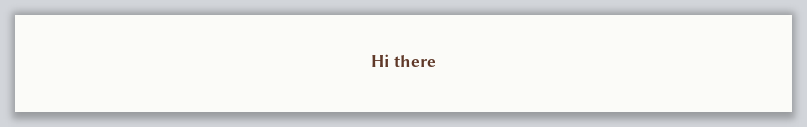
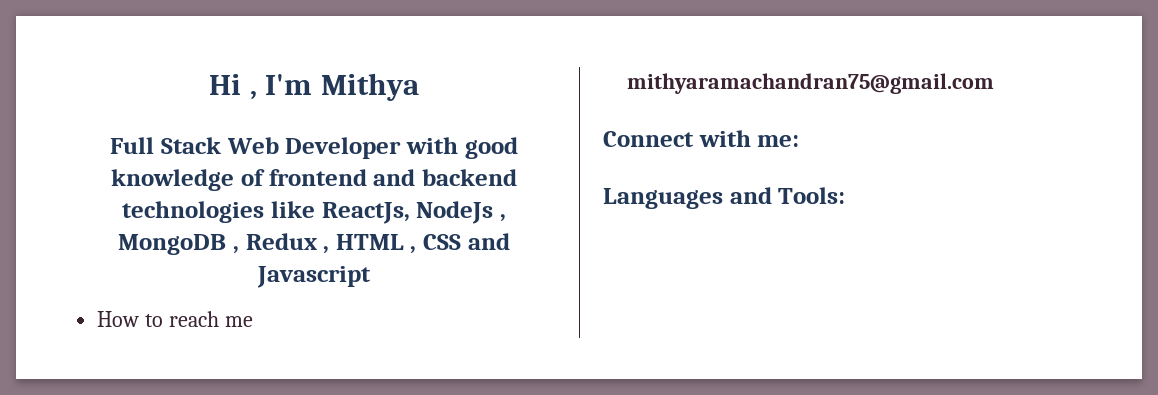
[393,55,436,67] there -> [249,73,419,101] [110,137,518,159] [111,169,517,191] [122,201,506,224] [118,233,510,255] [257,266,371,288] [97,311,254,327] [627,73,995,94] [603,130,800,147] [603,187,846,209] , I'm Mithya // Full Stack Web Developer with good knowledge of frontend and backend technologies like ReactJs, NodeJs , MongoDB , Redux , HTML , CSS and Javascript // How to reach me mithyaramachandran75@gmail.com // Connect with me: // Languages and Tools:

